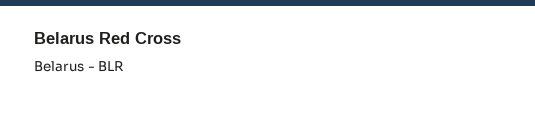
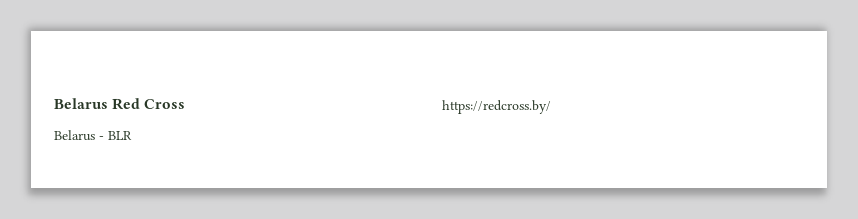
(125, 66) none -> [442,100,551,114] // https://redcross.by/

